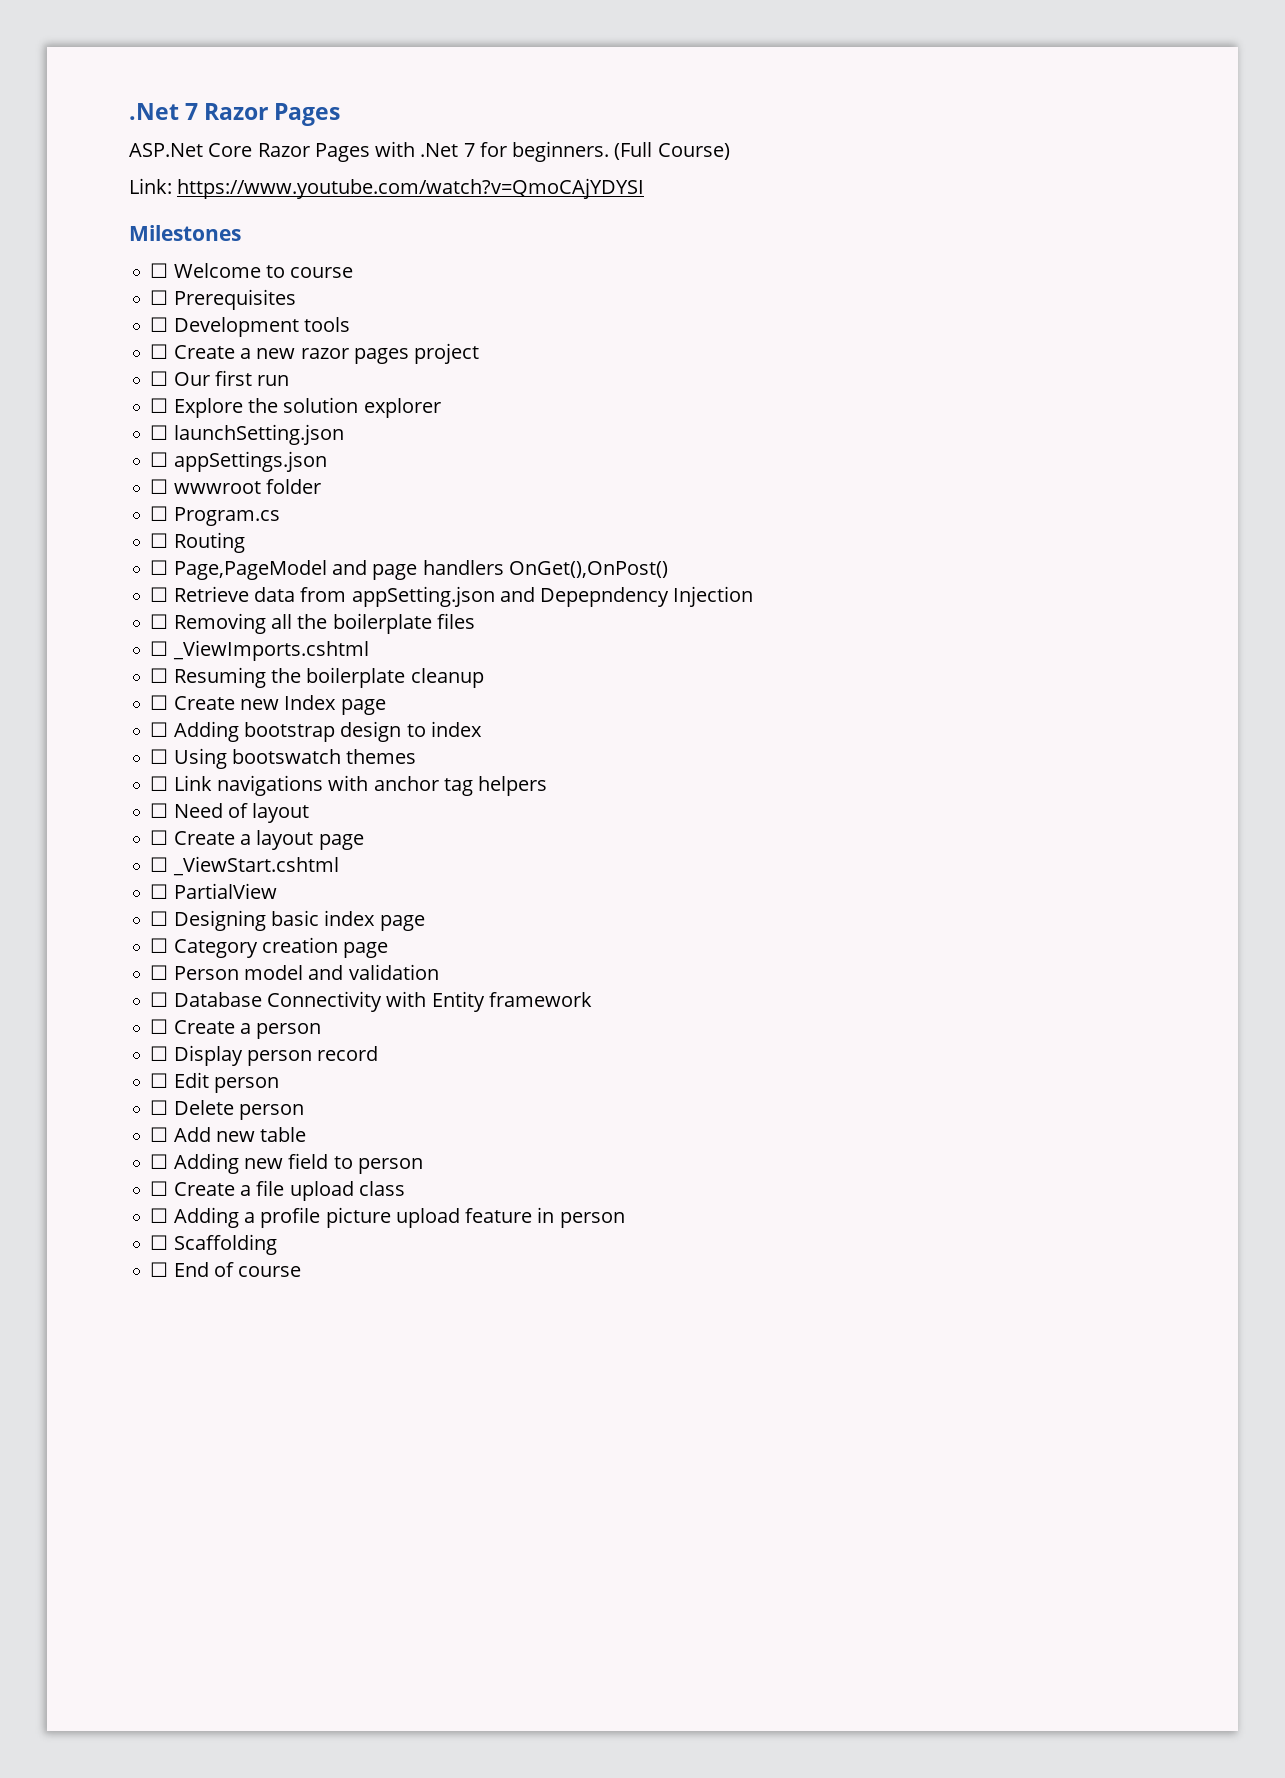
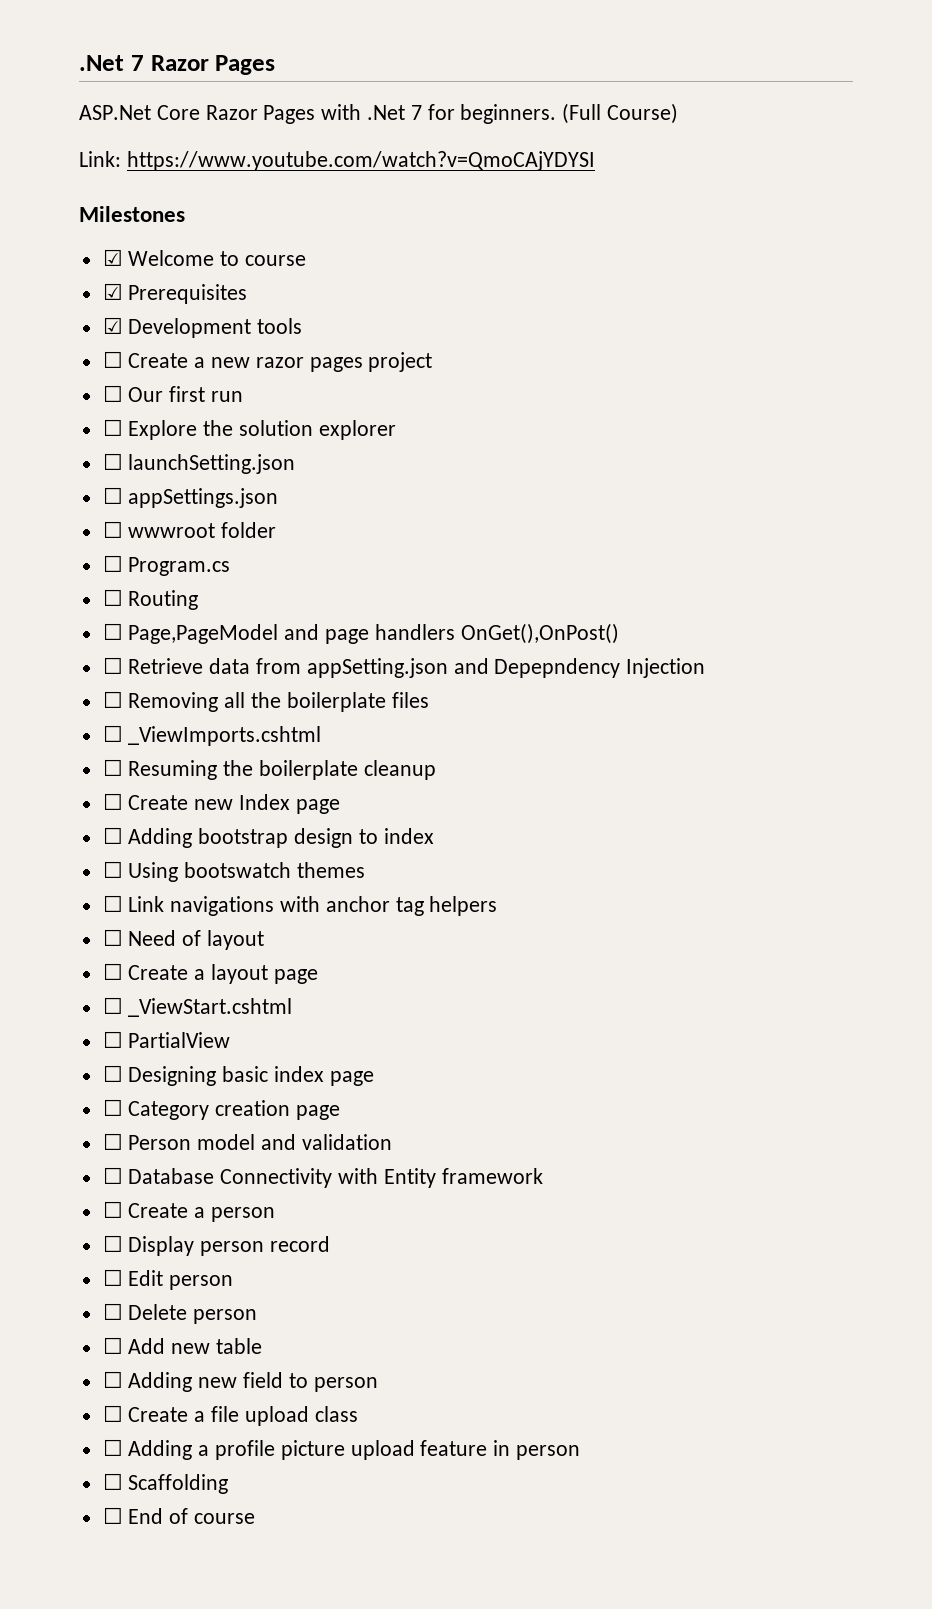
[150,263,169,278] ☐ -> [102,249,123,266] ☑
[150,290,169,305] ☐ -> [102,283,123,300] ☑
[150,317,169,332] ☐ -> [102,317,123,334] ☑

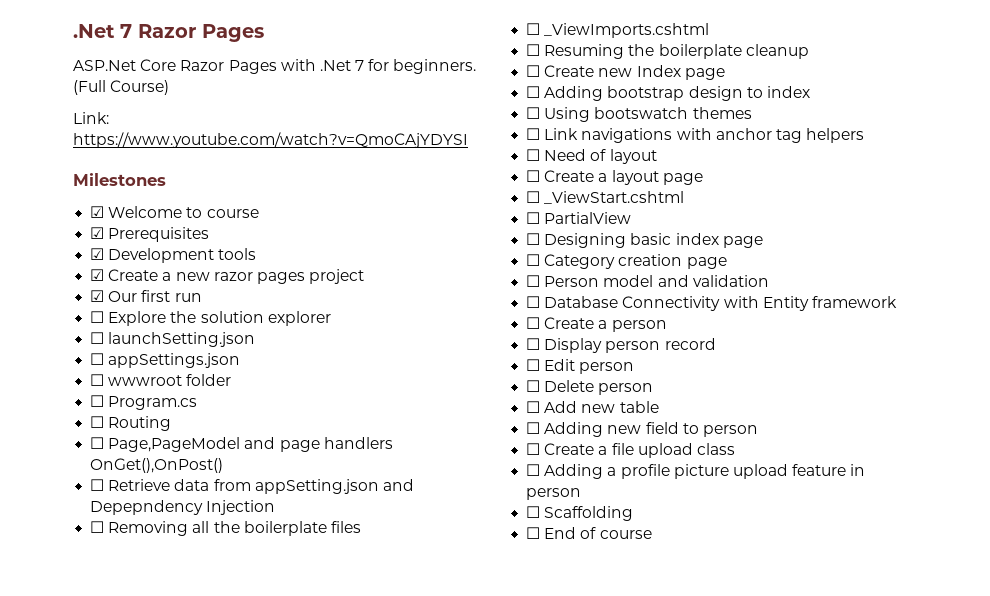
[102,351,123,368] ☐ -> [90,269,105,281] ☑
[102,385,123,402] ☐ -> [90,290,105,302] ☑

